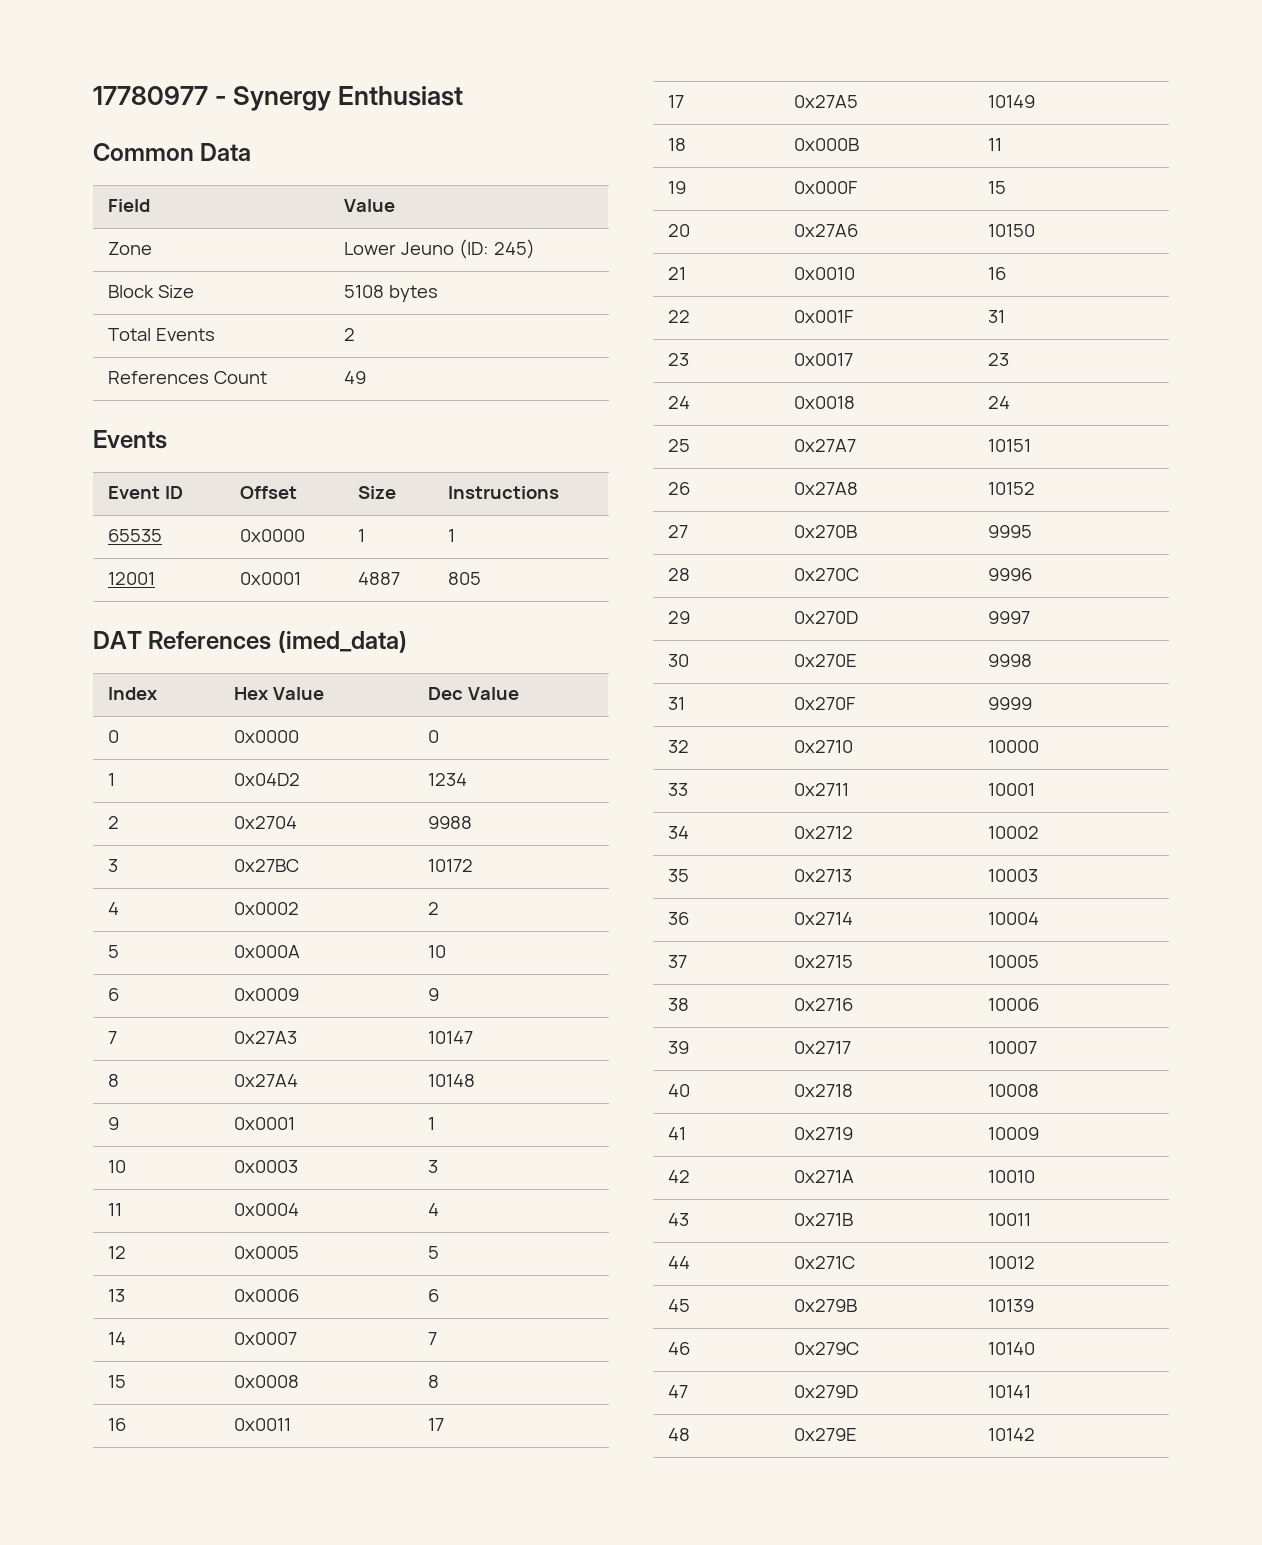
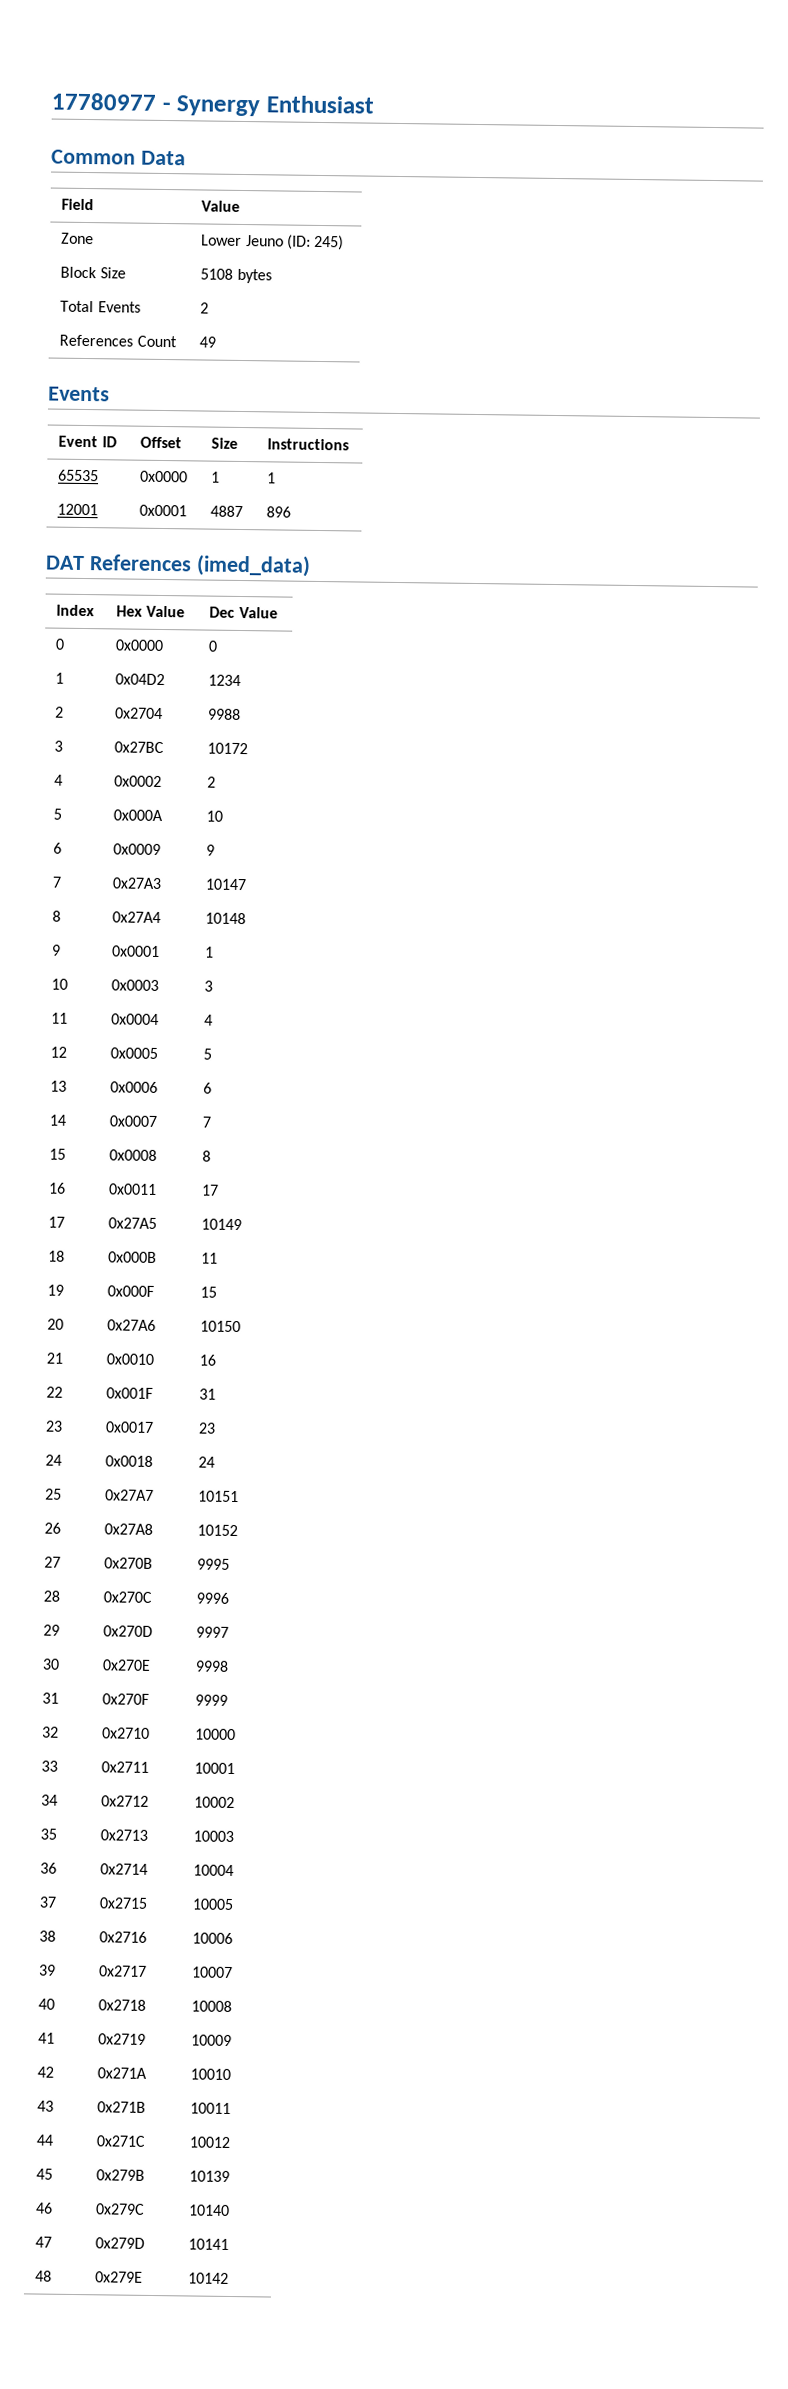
[448,572,482,585] 805 -> [266,506,292,518] 896

